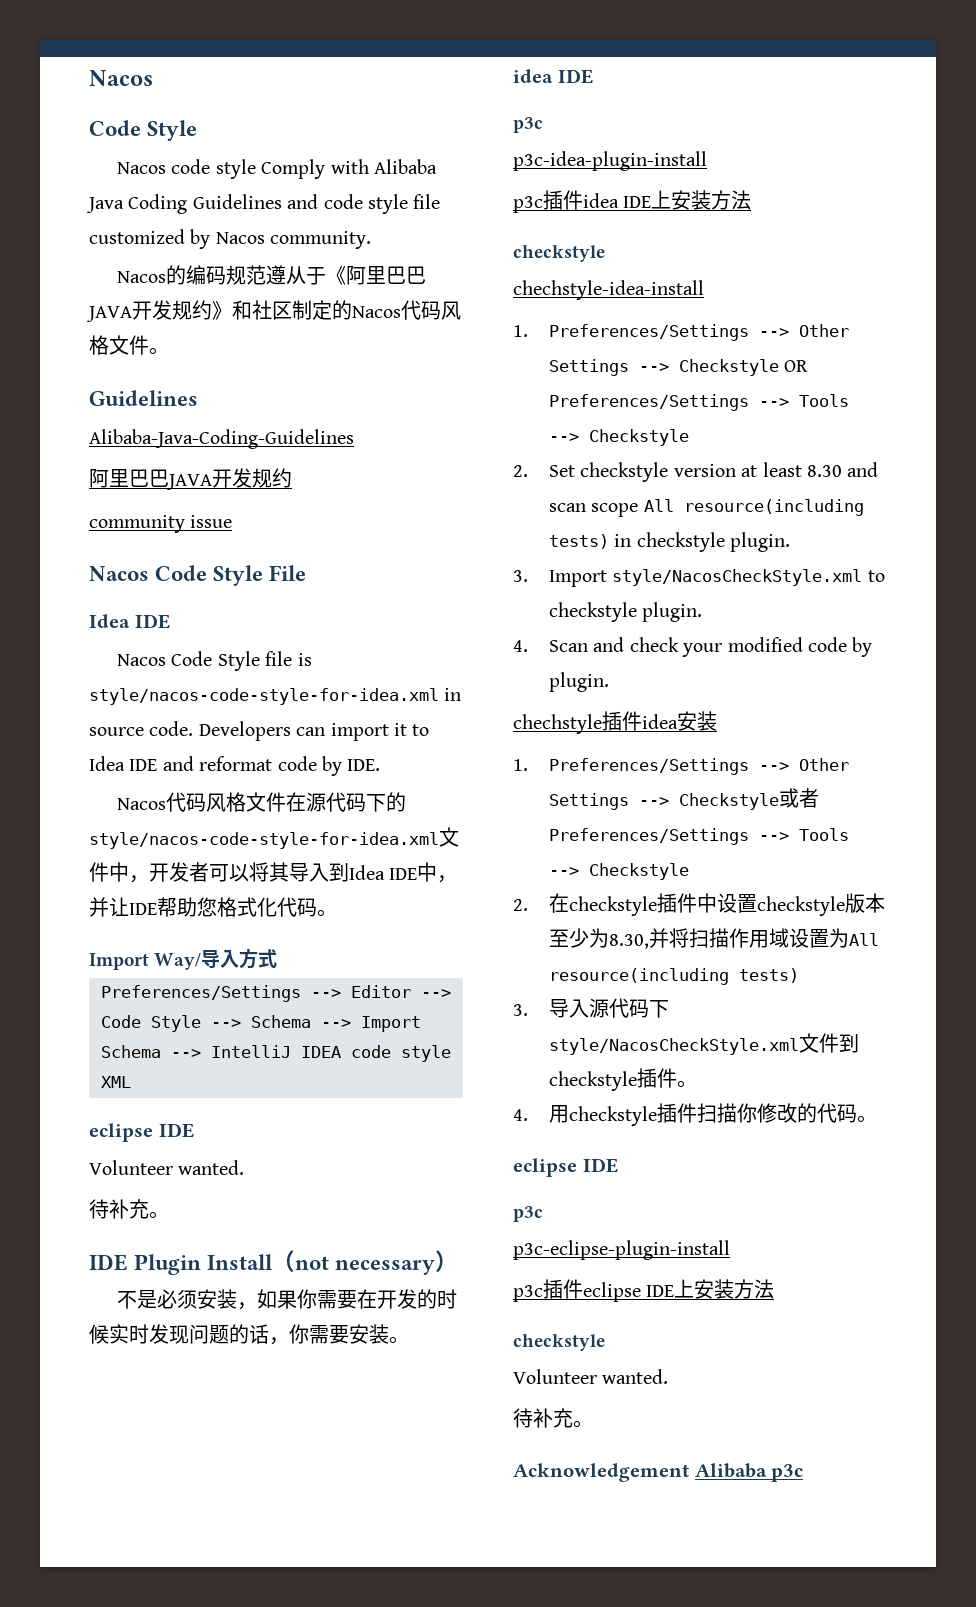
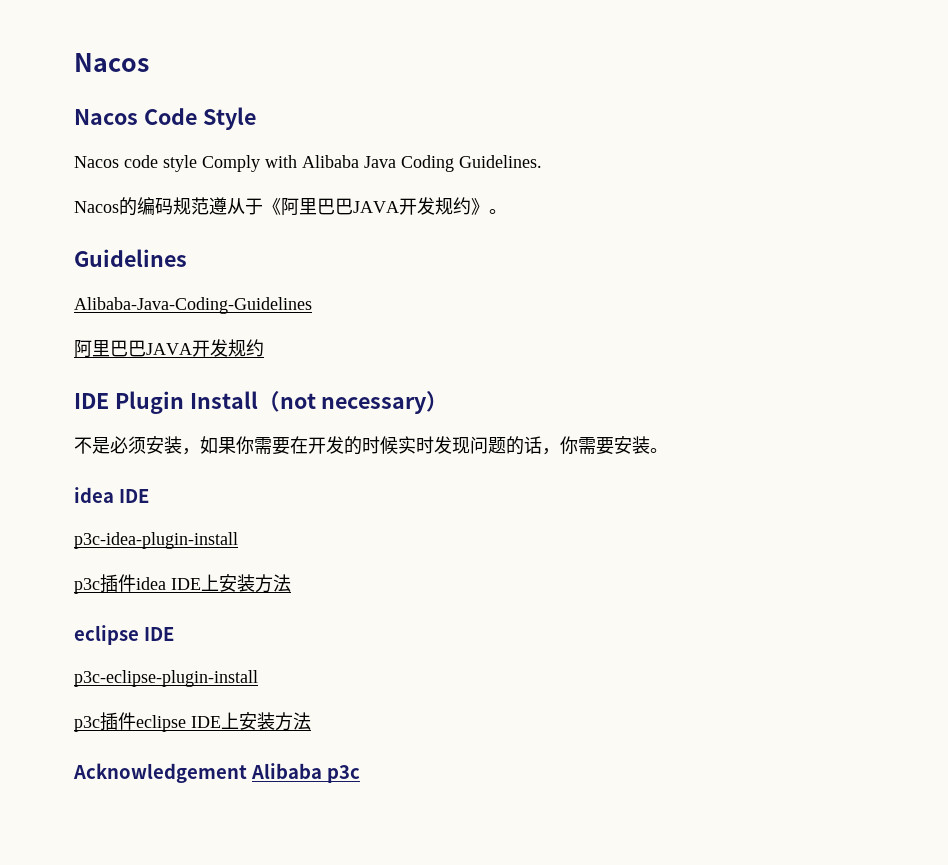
(153, 78) none -> [74,109,138,125] Nacos
[192,194,441,214] [89,229,372,249] Guidelines and code style file customized by Nacos community. -> [459,155,542,168] Guidelines.
[232,300,461,320] [89,335,149,355] 和社区制定的Nacos代码风格文件 -> (489, 206) none
[89,515,233,533] [89,565,307,586] [89,614,170,629] [117,651,312,671] [89,688,462,705] [89,721,430,741] [89,756,381,776] [117,792,407,812] [89,827,459,849] [89,862,458,883] [89,897,337,917] [89,948,278,970] [101,985,451,1002] [101,1015,421,1032] [101,1045,451,1062] [101,1076,131,1088] [89,1123,194,1142] [89,1160,245,1175] [89,1199,169,1219] // community issue // Nacos Code Style File // Idea IDE // Nacos Code Style file is style/nacos-code-style-for-idea.xml in source code. Developers can import it to Idea IDE and reformat code by IDE. // Nacos代码风格文件在源代码下的style/nacos-code-style-for-idea.xml文件中，开发者可以将其导入到Idea IDE中，并让IDE帮助您格式化代码。 // Import Way/导入方式 // Preferences/Settings --> Editor --> Code Style --> Schema --> Import Schema --> IntelliJ IDEA code style XML // eclipse IDE // Volunteer wanted. // 待补充。 -> (264, 348) none
[513,117,543,133] // p3c -> (149, 496) none
[513,245,605,262] [513,280,704,300] [513,324,849,341] [548,359,809,376] [548,394,849,411] [548,429,689,446] [513,462,879,482] [548,499,864,517] [548,532,791,552] [513,569,885,587] [548,602,703,622] [513,637,873,657] [548,672,609,692] [513,711,717,734] [513,758,849,775] [548,788,819,810] [548,828,849,845] [548,863,689,880] [513,893,885,916] [548,928,879,949] [548,968,799,985] [513,998,669,1018] [548,1033,859,1055] [548,1068,697,1091] [513,1103,877,1126] [513,1158,618,1177] [513,1206,543,1222] // checkstyle // chechstyle-idea-install // 1. Preferences/Settings --> Other Settings --> Checkstyle OR Preferences/Settings --> Tools --> Checkstyle // 2. Set checkstyle version at least 8.30 and scan scope All resource(including tests) in checkstyle plugin. // 3. Import style/NacosCheckStyle.xml to checkstyle plugin. // 4. Scan and check your modified code by plugin. // chechstyle插件idea安装 // 1. Preferences/Settings --> Other Settings --> Checkstyle或者Preferences/Settings --> Tools --> Checkstyle // 2.在checkstyle插件中设置checkstyle版本至少为8.30,并将扫描作用域设置为All resource(including tests) // 3.导入源代码下style/NacosCheckStyle.xml文件到checkstyle插件。 // 4.用checkstyle插件扫描你修改的代码。 // eclipse IDE // p3c -> [74,625,174,645] // eclipse IDE
[513,1334,605,1351] [513,1369,669,1384] [513,1408,593,1428] // checkstyle // Volunteer wanted. // 待补充。 -> (311, 721) none

